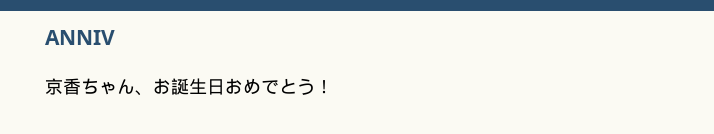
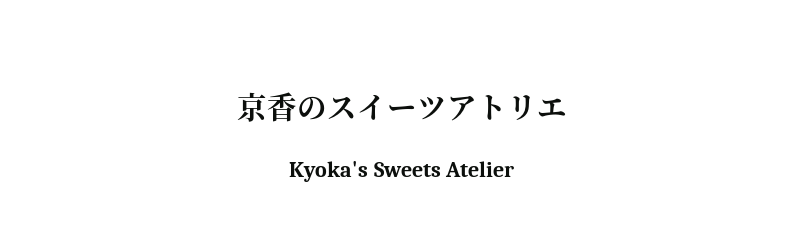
[45,30,115,45] [45,78,333,96] ANNIV // 京香ちゃん、お誕生日おめでとう！ -> [236,92,567,122] [288,161,515,182] 京香のスイーツアトリエ // Kyoka's Sweets Atelier

